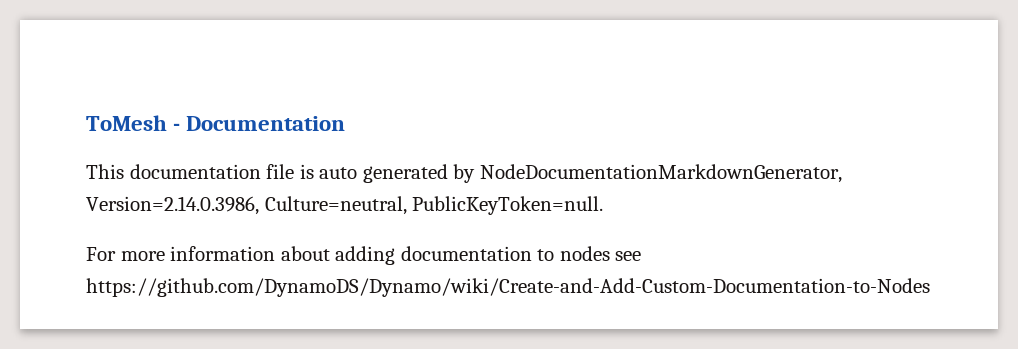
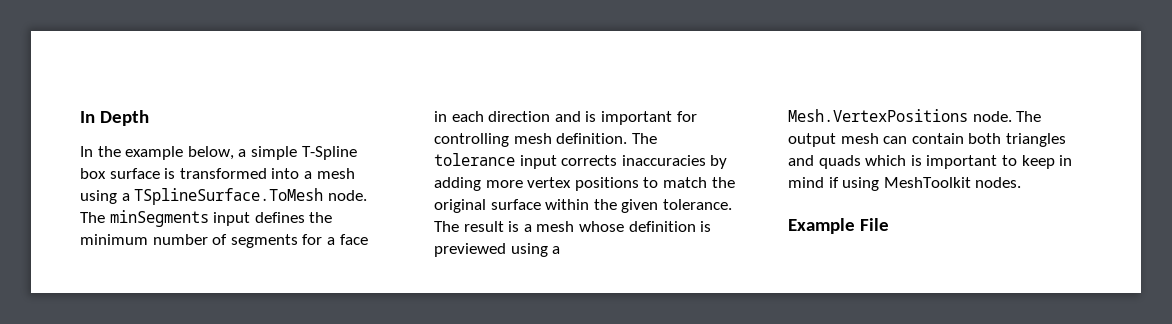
[86,115,346,131] [86,164,842,183] [86,196,604,215] [86,246,642,265] [86,278,930,297] ToMesh - Documentation // This documentation file is auto generated by NodeDocumentationMarkdownGenerator, Version=2.14.0.3986, Culture=neutral, PublicKeyToken=null. // For more information about adding documentation to nodes see https://github.com/DynamoDS/Dynamo/wiki/Create-and-Add-Custom-Documentation-to-Nodes -> [80,110,149,126] [80,146,357,160] [80,168,355,179] [80,188,367,205] [80,210,333,227] [80,234,368,248] [434,111,697,125] [434,133,657,147] [434,153,728,169] [434,177,735,191] [434,199,732,213] [434,221,712,232] [434,243,561,257] [788,109,1042,122] [788,133,1066,147] [788,155,1073,169] [788,177,1022,191] [788,218,889,234] In Depth // In the example below, a simple T-Spline box surface is transformed into a mesh using a TSplineSurface.ToMesh node. The minSegments input defines the minimum number of segments for a face in each direction and is important for controlling mesh definition. The tolerance input corrects inaccuracies by adding more vertex positions to match the original surface within the given tolerance. The result is a mesh whose definition is previewed using a Mesh.VertexPositions node. The output mesh can contain both triangles and quads which is important to keep in mind if using MeshToolkit nodes. // Example File

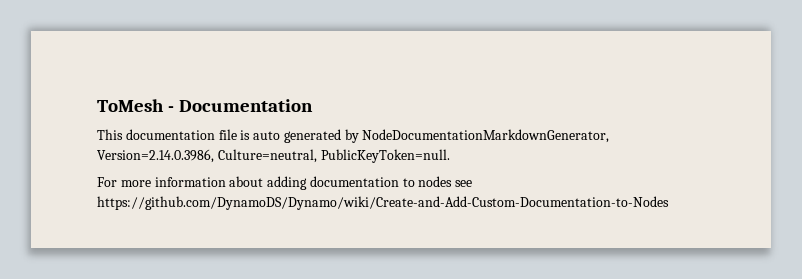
[80,110,149,126] [80,146,357,160] [80,168,355,179] [80,188,367,205] [80,210,333,227] [80,234,368,248] [434,111,697,125] [434,133,657,147] [434,153,728,169] [434,177,735,191] [434,199,732,213] [434,221,712,232] [434,243,561,257] [788,109,1042,122] [788,133,1066,147] [788,155,1073,169] [788,177,1022,191] [788,218,889,234] In Depth // In the example below, a simple T-Spline box surface is transformed into a mesh using a TSplineSurface.ToMesh node. The minSegments input defines the minimum number of segments for a face in each direction and is important for controlling mesh definition. The tolerance input corrects inaccuracies by adding more vertex positions to match the original surface within the given tolerance. The result is a mesh whose definition is previewed using a Mesh.VertexPositions node. The output mesh can contain both triangles and quads which is important to keep in mind if using MeshToolkit nodes. // Example File -> [97,99,314,112] [97,129,610,143] [97,149,450,163] [97,176,473,190] [97,196,669,210] ToMesh - Documentation // This documentation file is auto generated by NodeDocumentationMarkdownGenerator, Version=2.14.0.3986, Culture=neutral, PublicKeyToken=null. // For more information about adding documentation to nodes see https://github.com/DynamoDS/Dynamo/wiki/Create-and-Add-Custom-Documentation-to-Nodes

